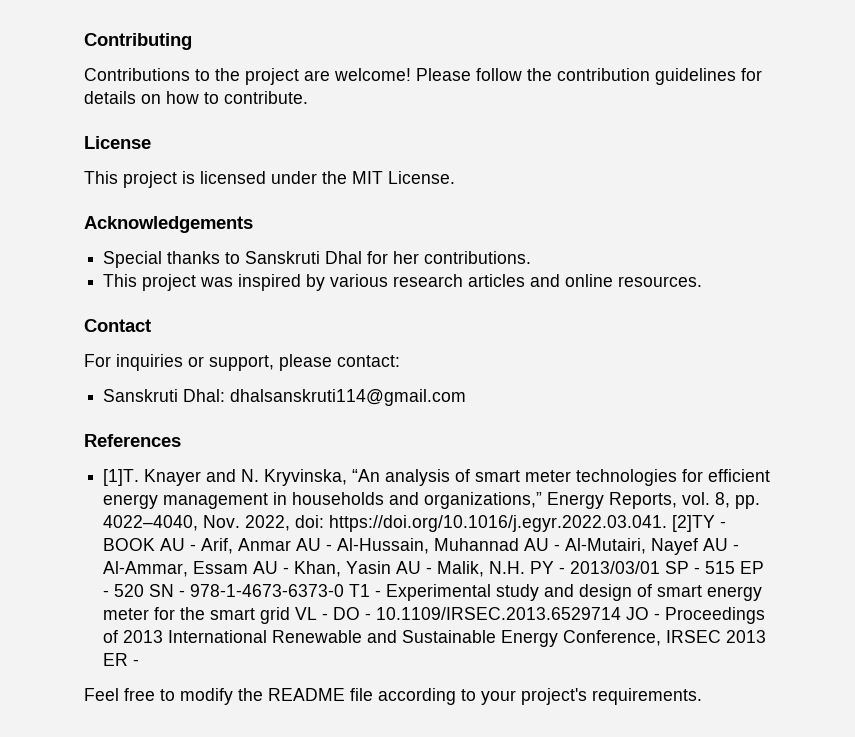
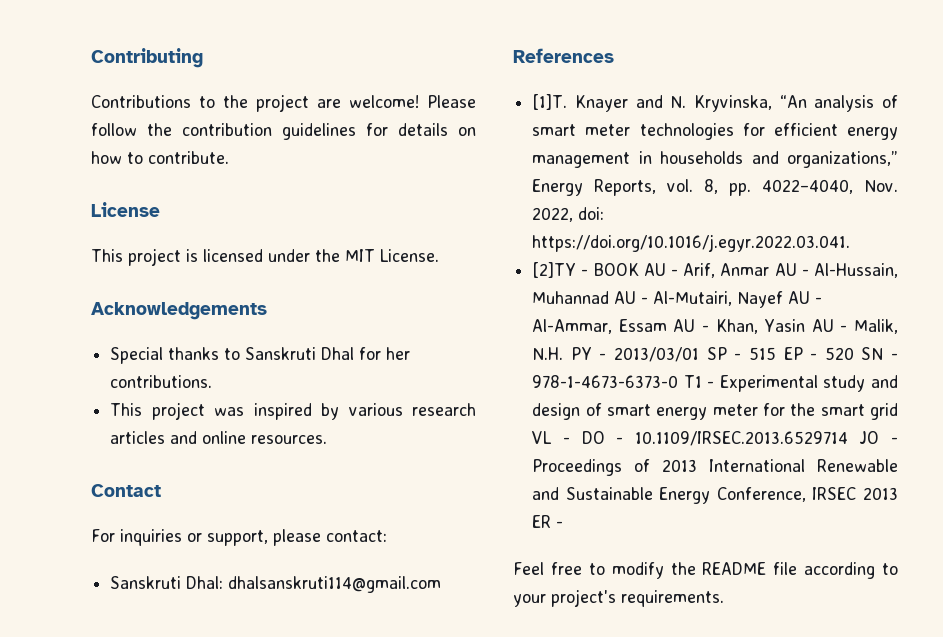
(668, 523) none -> (851, 243) //

